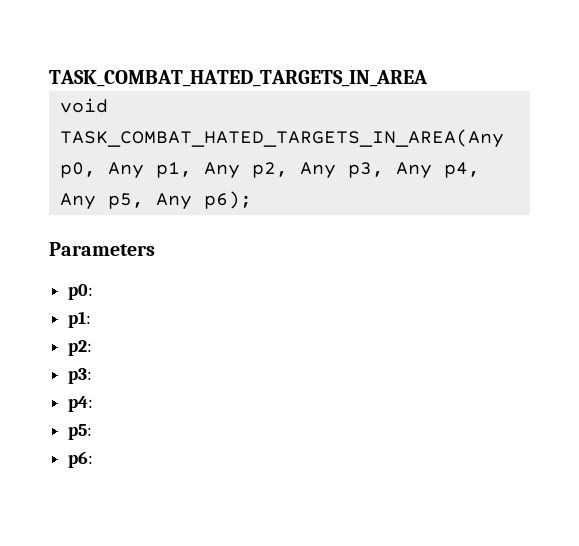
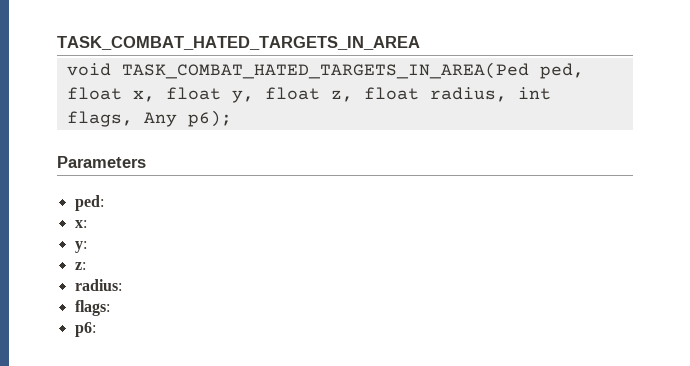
[59,129,504,148] [59,162,480,179] [59,191,252,210] [49,242,155,256] [68,284,94,300] [68,311,92,328] [68,340,93,356] [68,368,93,384] [68,396,94,412] [68,424,93,440] TASK_COMBAT_HATED_TARGETS_IN_AREA(Any p0, Any p1, Any p2, Any p3, Any p4, Any p5, Any p6); // Parameters // p0: // p1: // p2: // p3: // p4: // p5: -> [121,62,584,79] [66,87,551,103] [66,110,232,127] [57,156,146,168] [74,195,104,211] [74,220,87,228] [74,241,87,253] [74,262,86,270] [74,279,122,291] [74,300,110,316] TASK_COMBAT_HATED_TARGETS_IN_AREA(Ped ped, float x, float y, float z, float radius, int flags, Any p6); // Parameters // ped: // x: // y: // z: // radius: // flags:

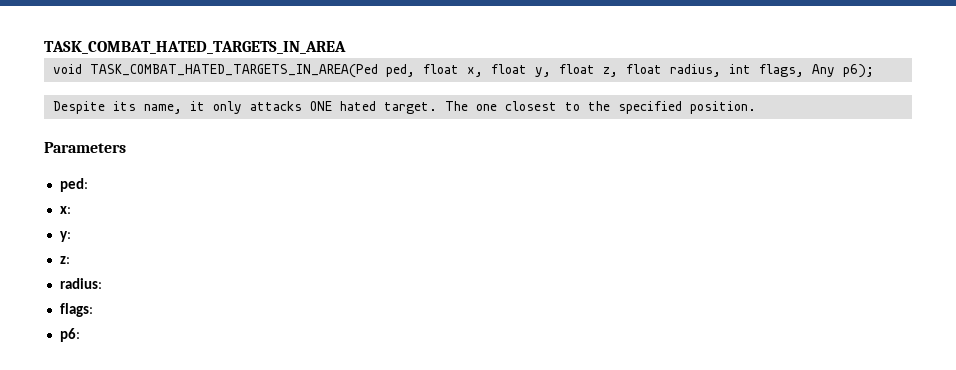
(232, 118) none -> [52,101,756,114] // Despite its name, it only attacks ONE hated target. The one closest to the specified position.

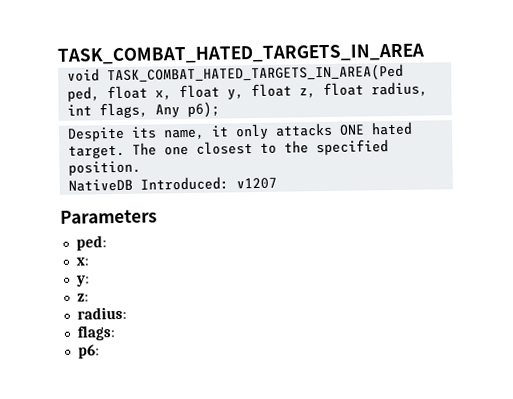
(756, 107) none -> [67,176,277,192] // NativeDB Introduced: v1207

